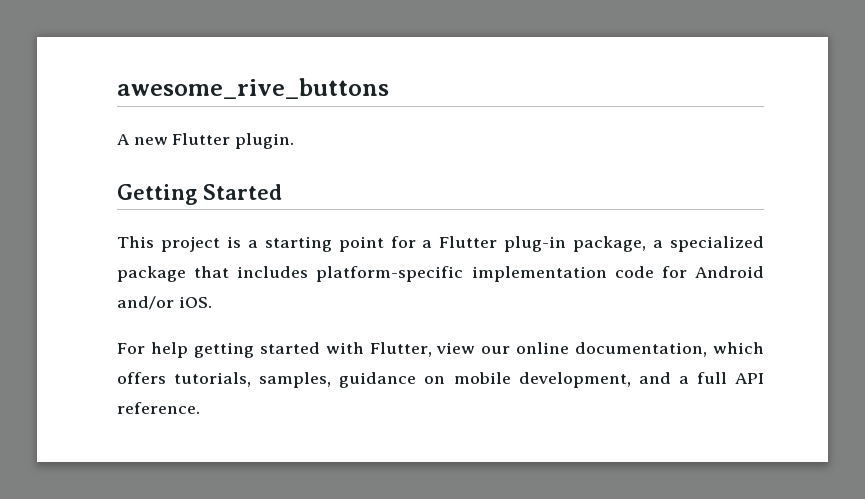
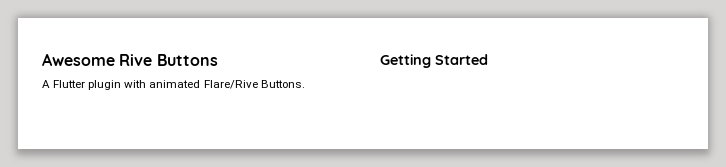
[117,78,389,99] [117,133,295,149] [117,184,282,205] [117,236,764,252] [117,266,764,282] [117,296,212,310] [117,342,764,358] [117,372,765,388] [117,402,200,414] awesome_rive_buttons // A new Flutter plugin. // Getting Started // This project is a starting point for a Flutter plug-in package, a specialized package that includes platform-specific implementation code for Android and/or iOS. // For help getting started with Flutter, view our online documentation, which offers tutorials, samples, guidance on mobile development, and a full API reference. -> [42,53,218,66] [42,80,305,90] [380,54,488,68] Awesome Rive Buttons // A Flutter plugin with animated Flare/Rive Buttons. // Getting Started

